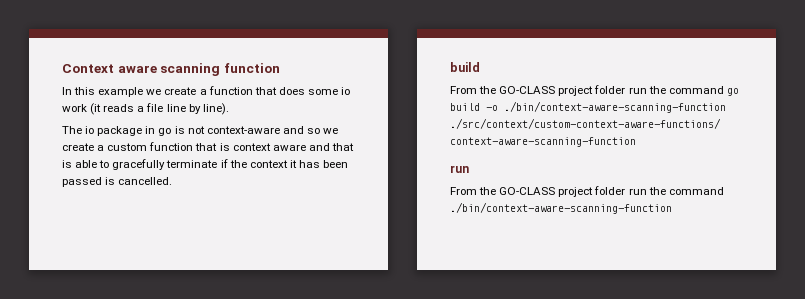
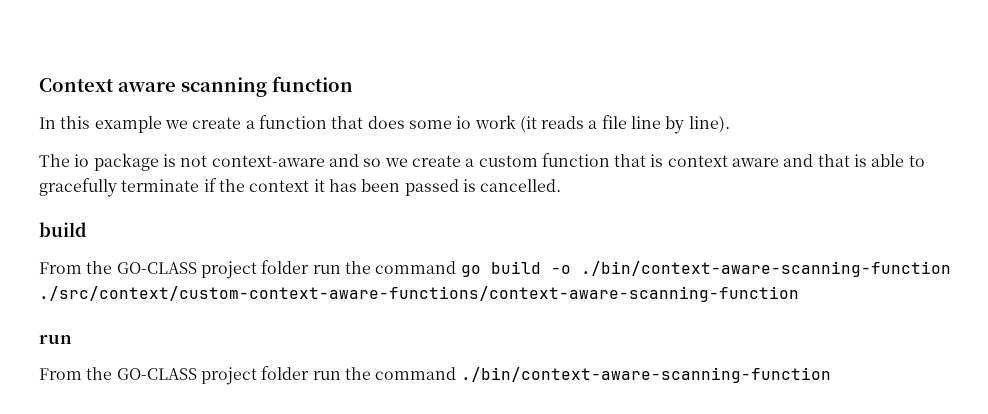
[145,126,172,136] in go -> (159, 162) none

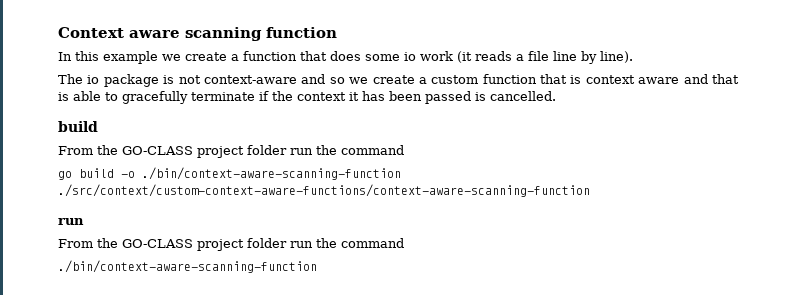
(457, 267) none -> (404, 150) //
(457, 373) none -> (404, 243) //

